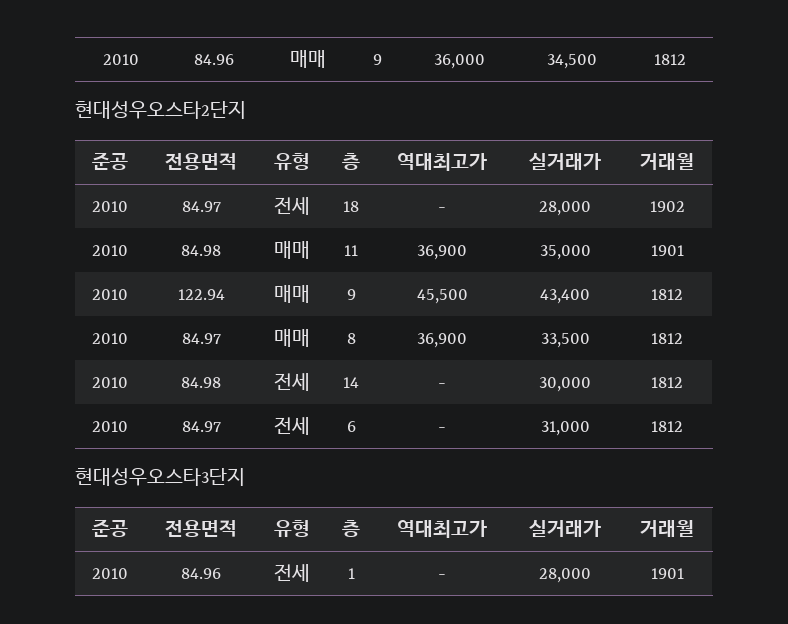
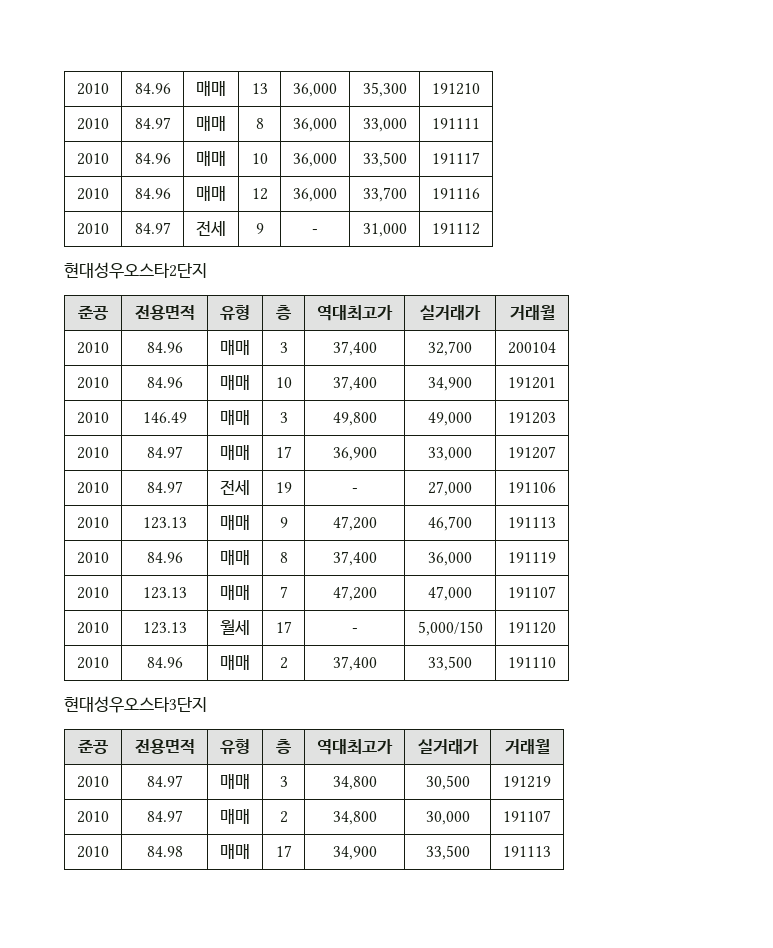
[102,54,139,65] [194,54,234,65] [289,50,326,68] [373,54,382,65] [433,54,485,69] [546,54,597,69] [654,54,686,65] 2010 | 84.96 | 매매 | 9 | 36,000 | 34,500 | 1812 -> [77,83,109,95] [134,83,171,94] [196,81,226,96] [251,83,268,94] [293,83,337,97] [362,82,407,97] [432,83,480,95] [77,118,109,130] [134,117,171,129] [196,116,226,131] [255,118,264,129] [293,118,337,132] [362,118,407,132] [432,118,480,129] [77,153,109,165] [134,153,171,164] [196,151,226,166] [251,153,268,164] [293,153,337,167] [362,152,407,167] [432,152,480,164] [77,188,109,200] [134,188,171,199] [196,186,226,201] [251,188,268,200] [293,188,337,202] [362,187,407,202] [432,188,480,199] [77,223,109,235] [134,222,171,234] [196,221,226,236] [255,223,264,234] [312,229,318,234] [362,223,407,237] [432,223,480,235] 2010 | 84.96 | 매매 | 13 | 36,000 | 35,300 | 191210 // 2010 | 84.97 | 매매 | 8 | 36,000 | 33,000 | 191111 // 2010 | 84.96 | 매매 | 10 | 36,000 | 33,500 | 191117 // 2010 | 84.96 | 매매 | 12 | 36,000 | 33,700 | 191116 // 2010 | 84.97 | 전세 | 9 | - | 31,000 | 191112
[181,201,221,212] [274,197,310,215] [343,201,359,212] [438,207,447,212] [539,201,591,216] [649,201,685,212] [92,245,128,256] [181,245,221,256] [274,241,310,259] [344,245,358,256] [417,245,468,260] [539,245,591,260] [650,245,684,256] [92,289,128,300] [177,289,225,300] [274,285,310,303] [346,289,356,300] [416,289,468,304] [540,289,590,304] [651,289,683,300] [92,333,128,344] [181,333,221,344] [274,329,310,347] [346,333,356,344] [417,333,468,348] [540,333,590,348] [651,333,683,344] [92,377,128,388] [181,377,221,388] [274,373,310,391] [343,377,359,388] [438,383,447,388] [539,377,591,392] [651,377,683,388] [92,421,128,432] [181,421,221,432] [274,417,310,435] [346,421,356,432] [438,427,447,432] [540,421,590,436] [651,421,683,432] 84.97 | 전세 | 18 | - | 28,000 | 1902 // 2010 | 84.98 | 매매 | 11 | 36,900 | 35,000 | 1901 // 2010 | 122.94 | 매매 | 9 | 45,500 | 43,400 | 1812 // 2010 | 84.97 | 매매 | 8 | 36,900 | 33,500 | 1812 // 2010 | 84.98 | 전세 | 14 | - | 30,000 | 1812 // 2010 | 84.97 | 전세 | 6 | - | 31,000 | 1812 -> [146,342,183,353] [220,340,250,355] [279,342,288,353] [332,341,377,356] [428,341,472,356] [508,342,556,354] [77,377,109,389] [146,377,183,388] [220,375,250,390] [275,377,292,388] [332,376,377,391] [428,377,472,391] [508,377,556,389] [77,412,109,424] [142,412,187,423] [220,410,250,425] [279,412,288,423] [332,412,377,426] [428,412,472,426] [508,412,556,424] [77,447,109,459] [146,446,183,458] [220,445,250,460] [275,446,292,458] [332,447,377,461] [428,447,472,461] [508,446,556,459] [77,482,109,494] [146,481,183,493] [220,480,250,495] [275,482,292,493] [351,488,358,493] [428,481,472,496] [508,482,556,493] [77,517,109,529] [142,517,187,529] [220,515,250,530] [279,517,288,528] [332,516,377,531] [428,516,472,531] [508,517,556,528] [77,552,109,564] [146,552,183,563] [220,550,250,565] [279,552,288,563] [332,551,377,566] [428,552,472,566] [508,552,556,563] [77,587,109,599] [142,587,187,599] [220,585,250,600] [279,586,288,598] [332,586,377,601] [428,586,472,601] [508,586,556,598] [77,622,109,634] [142,622,187,634] [220,619,250,635] [275,621,292,633] [351,628,358,633] [417,621,483,636] [508,622,556,634] [77,657,109,669] [146,657,183,668] [220,655,250,670] [279,657,288,669] [332,656,377,671] [428,656,472,671] [508,657,556,668] 84.96 | 매매 | 3 | 37,400 | 32,700 | 200104 // 2010 | 84.96 | 매매 | 10 | 37,400 | 34,900 | 191201 // 2010 | 146.49 | 매매 | 3 | 49,800 | 49,000 | 191203 // 2010 | 84.97 | 매매 | 17 | 36,900 | 33,000 | 191207 // 2010 | 84.97 | 전세 | 19 | - | 27,000 | 191106 // 2010 | 123.13 | 매매 | 9 | 47,200 | 46,700 | 191113 // 2010 | 84.96 | 매매 | 8 | 37,400 | 36,000 | 191119 // 2010 | 123.13 | 매매 | 7 | 47,200 | 47,000 | 191107 // 2010 | 123.13 | 월세 | 17 | - | 5,000/150 | 191120 // 2010 | 84.96 | 매매 | 2 | 37,400 | 33,500 | 191110
[181,568,221,579] [274,564,310,582] [347,568,355,579] [438,574,447,579] [539,568,591,583] [650,568,684,579] 84.96 | 전세 | 1 | - | 28,000 | 1901 -> [146,775,183,787] [220,774,250,789] [279,776,288,787] [332,776,377,790] [425,775,470,790] [503,776,551,788] [77,811,109,823] [146,810,183,822] [220,809,250,824] [279,811,288,823] [332,811,377,825] [425,811,470,825] [503,810,551,822] [77,846,109,858] [146,846,183,857] [220,844,250,859] [275,845,292,857] [332,846,377,860] [425,845,470,860] [503,846,551,857] 84.97 | 매매 | 3 | 34,800 | 30,500 | 191219 // 2010 | 84.97 | 매매 | 2 | 34,800 | 30,000 | 191107 // 2010 | 84.98 | 매매 | 17 | 34,900 | 33,500 | 191113

